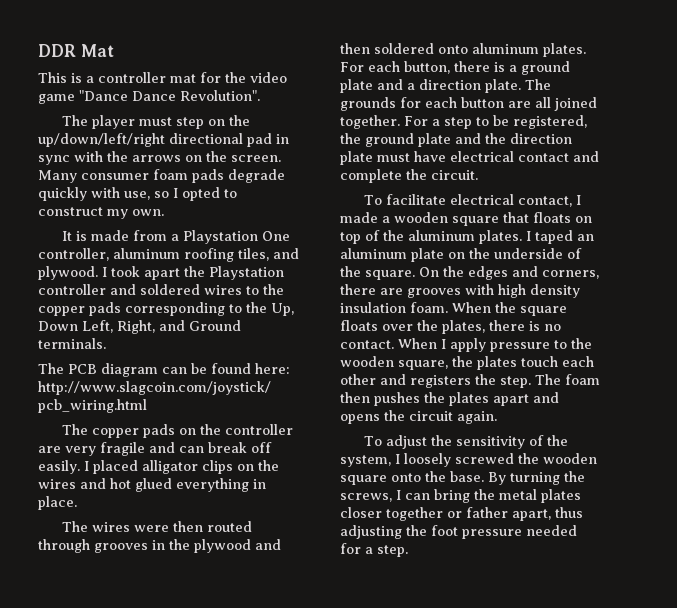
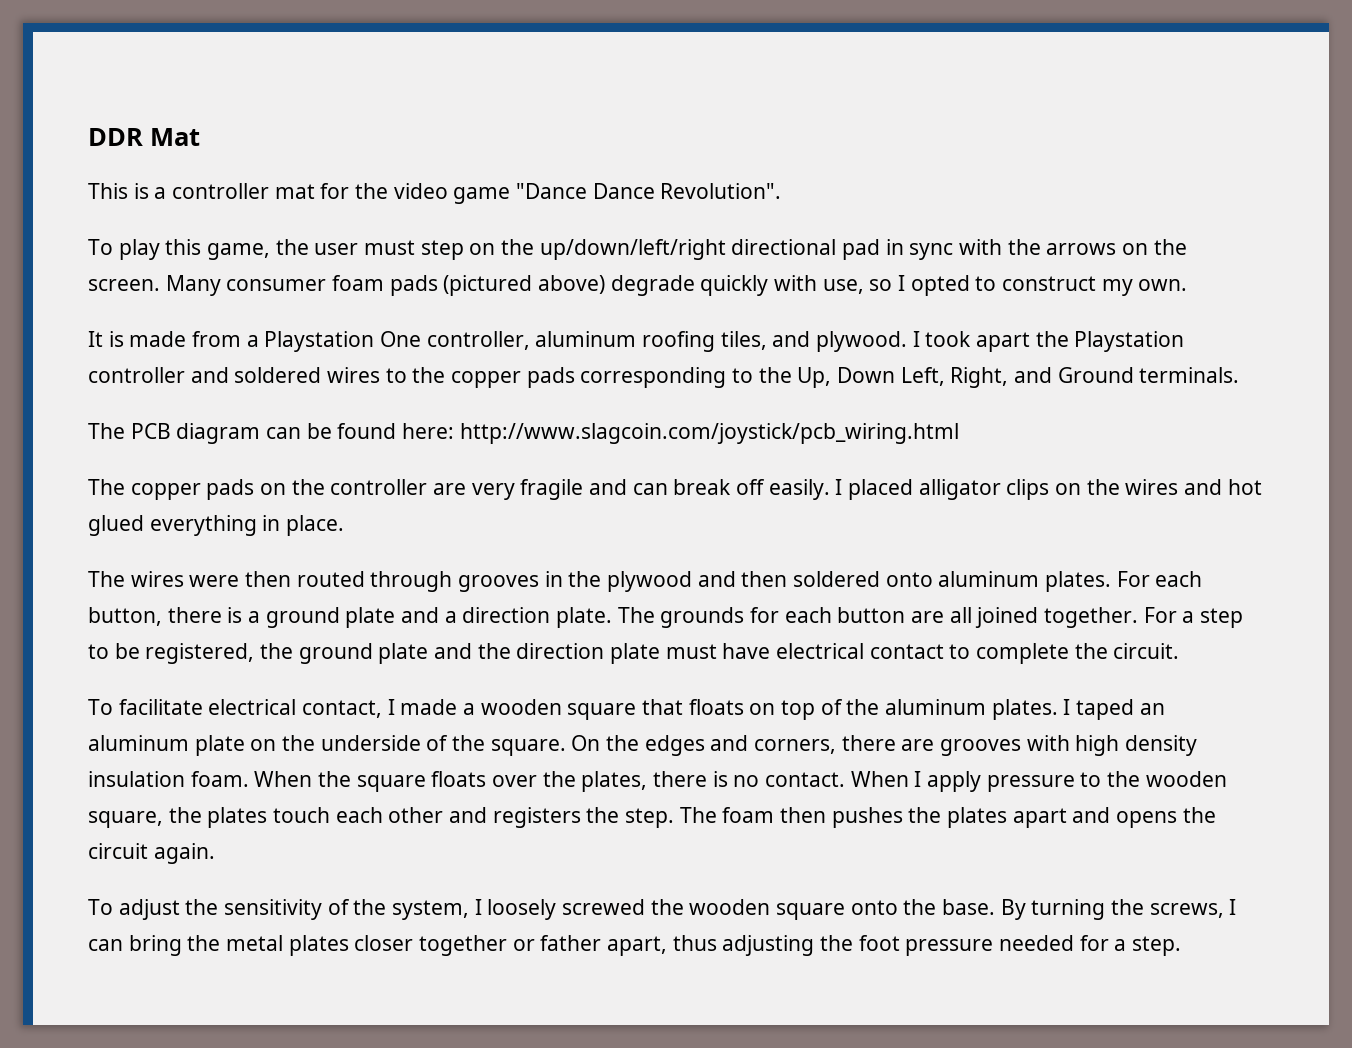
[62,115,136,129] The player -> [88,239,359,260] To play this game, the user
(224, 176) none -> [443,275,606,296] (pictured above)
[573,151,599,162] and -> [949,644,971,659] to

